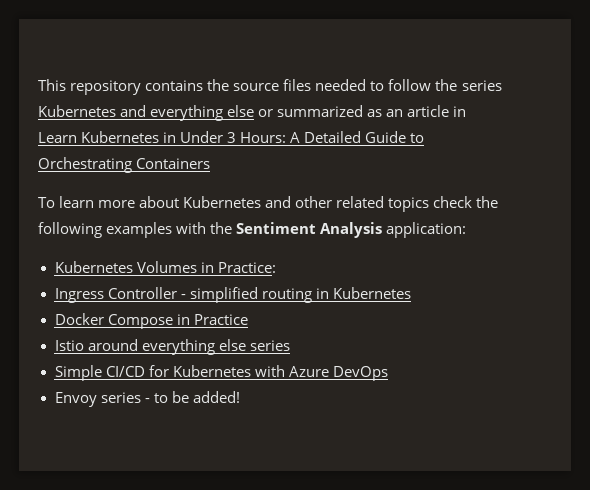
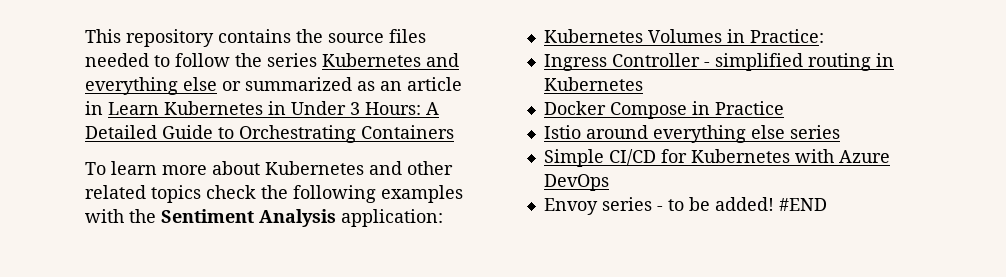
(240, 397) none -> [778,198,827,211] #END

